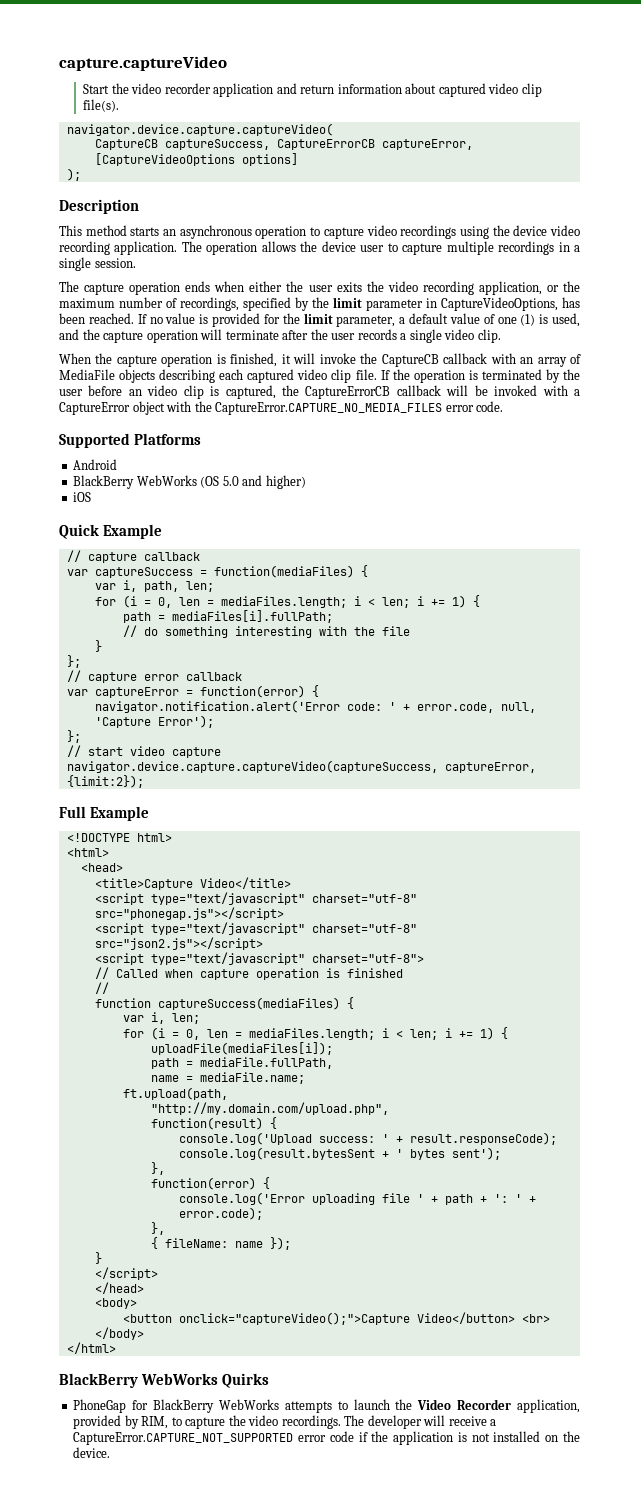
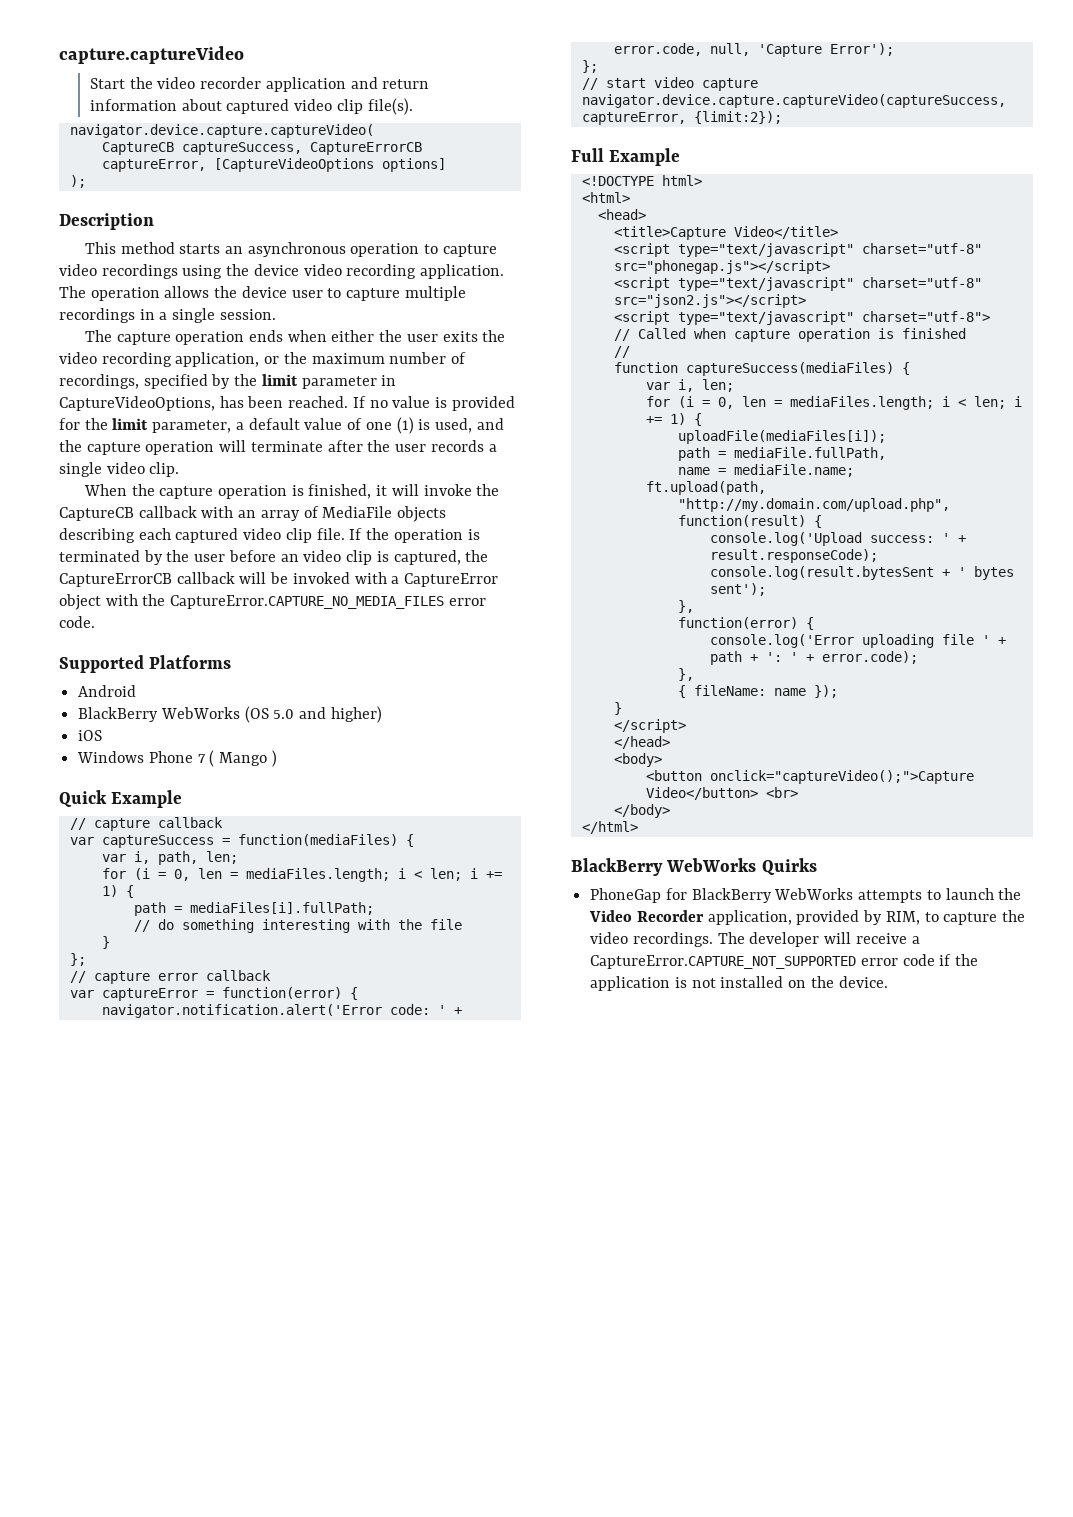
(92, 497) none -> [77,750,277,767] // Windows Phone 7 ( Mango )

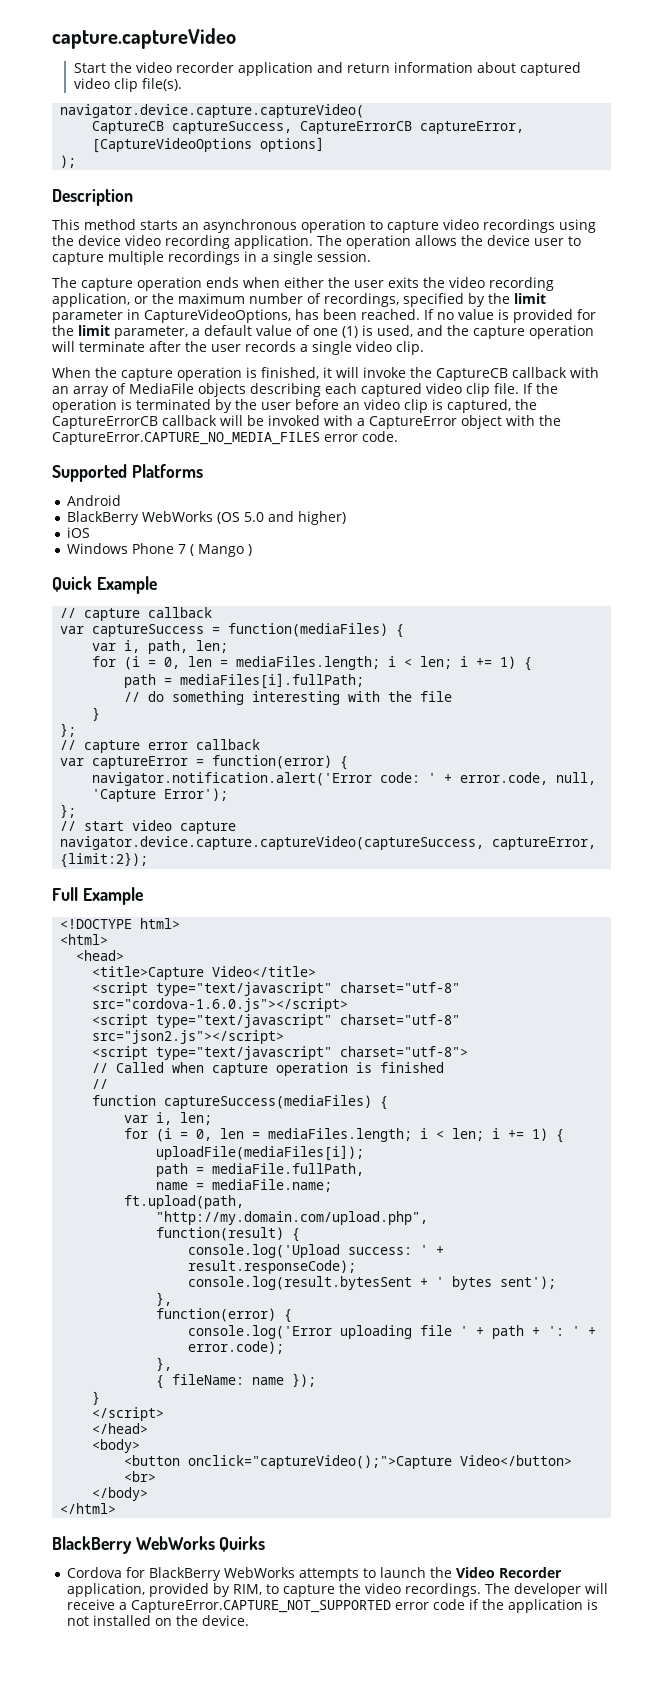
[613,260,830,274] src="phonegap.js"></script> -> [92,998,349,1012] src="cordova-1.6.0.js"></script>
[590,888,662,903] PhoneGap -> [66,1567,122,1578] Cordova

